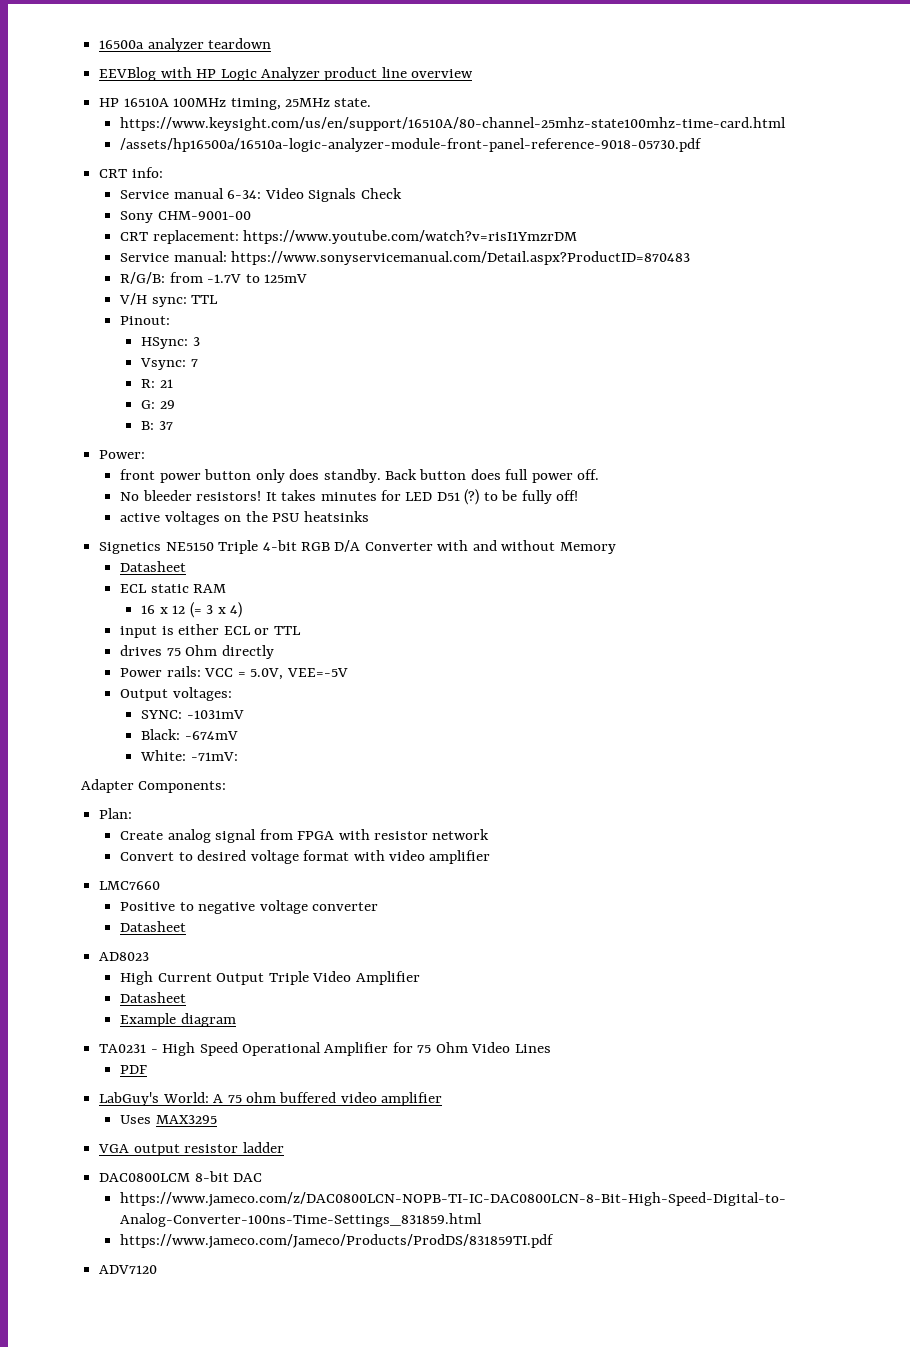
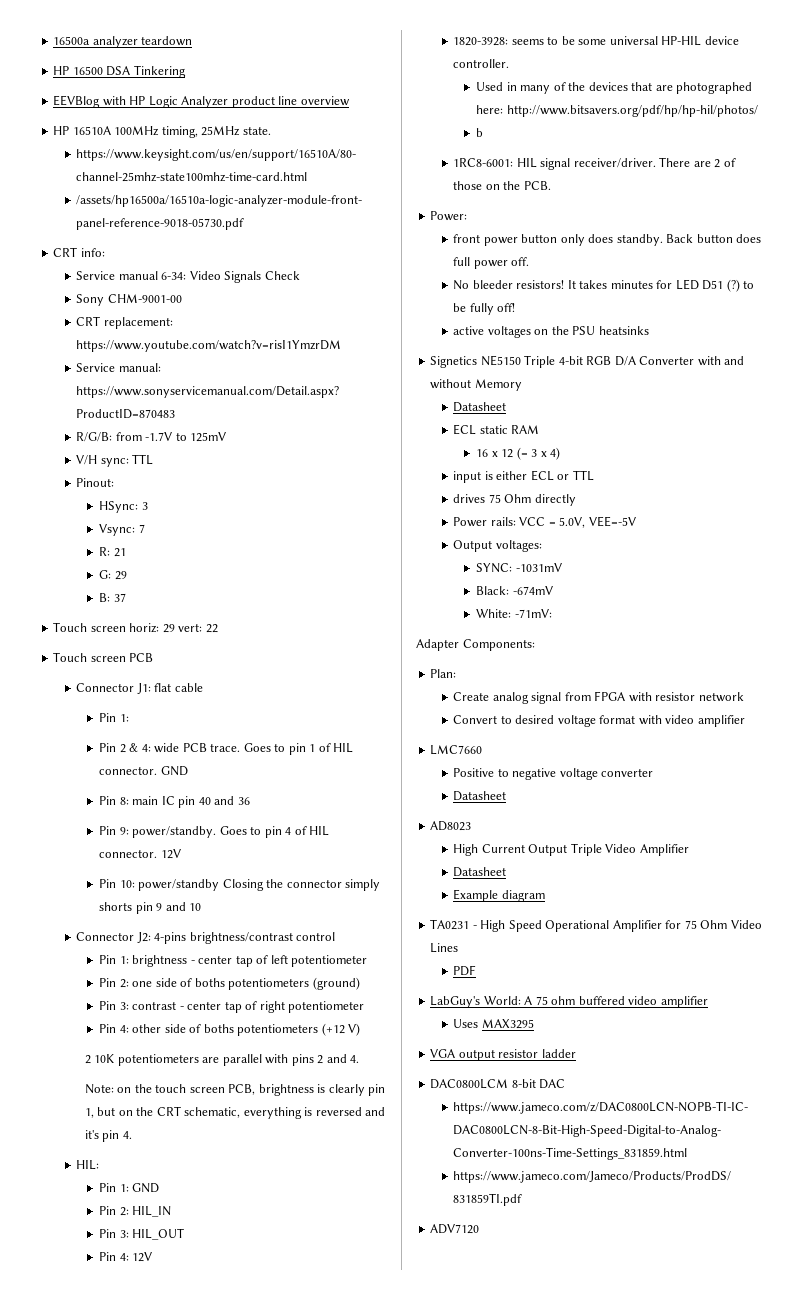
(272, 43) none -> [53,65,186,78] // HP 16500 DSA Tinkering
(173, 425) none -> [53,622,218,633] [53,652,154,662] [76,683,203,694] [99,713,129,722] [99,743,354,755] [99,766,188,776] [99,796,250,808] [99,826,330,838] [99,849,181,859] [99,879,381,891] [99,902,202,914] [76,932,336,944] [99,955,368,967] [99,977,360,990] [99,1001,365,1013] [99,1023,361,1036] [84,1054,360,1066] [84,1084,386,1096] [84,1106,386,1119] [84,1130,132,1142] [76,1160,100,1170] [99,1183,160,1193] [99,1206,172,1217] [99,1228,185,1240] [99,1252,153,1262] [453,36,739,46] [453,59,510,68] [476,82,753,94] [476,105,758,117] [476,128,484,137] [453,157,736,170] [453,181,551,190] // Touch screen horiz: 29 vert: 22 // Touch screen PCB // Connector J1: flat cable // Pin 1: // Pin 2 & 4: wide PCB trace. Goes to pin 1 of HIL connector. GND // Pin 8: main IC pin 40 and 36 // Pin 9: power/standby. Goes to pin 4 of HIL connector. 12V // Pin 10: power/standby Closing the connector simply shorts pin 9 and 10 // Connector J2: 4-pins brightness/contrast control // Pin 1: brightness - center tap of left potentiometer // Pin 2: one side of boths potentiometers (ground) // Pin 3: contrast - center tap of right potentiometer // Pin 4: other side of boths potentiometers (+12 V) // 2 10K potentiometers are parallel with pins 2 and 4. // Note: on the touch screen PCB, brightness is clearly pin 1, but on the CRT schematic, everything is reversed and it's pin 4. // HIL: // Pin 1: GND // Pin 2: HIL_IN // Pin 3: HIL_OUT // Pin 4: 12V // 1820-3928: seems to be some universal HP-HIL device controller. // Used in many of the devices that are photographed here: http://www.bitsavers.org/pdf/hp/hp-hil/photos/ // b // 1RC8-6001: HIL signal receiver/driver. There are 2 of those on the PCB.

